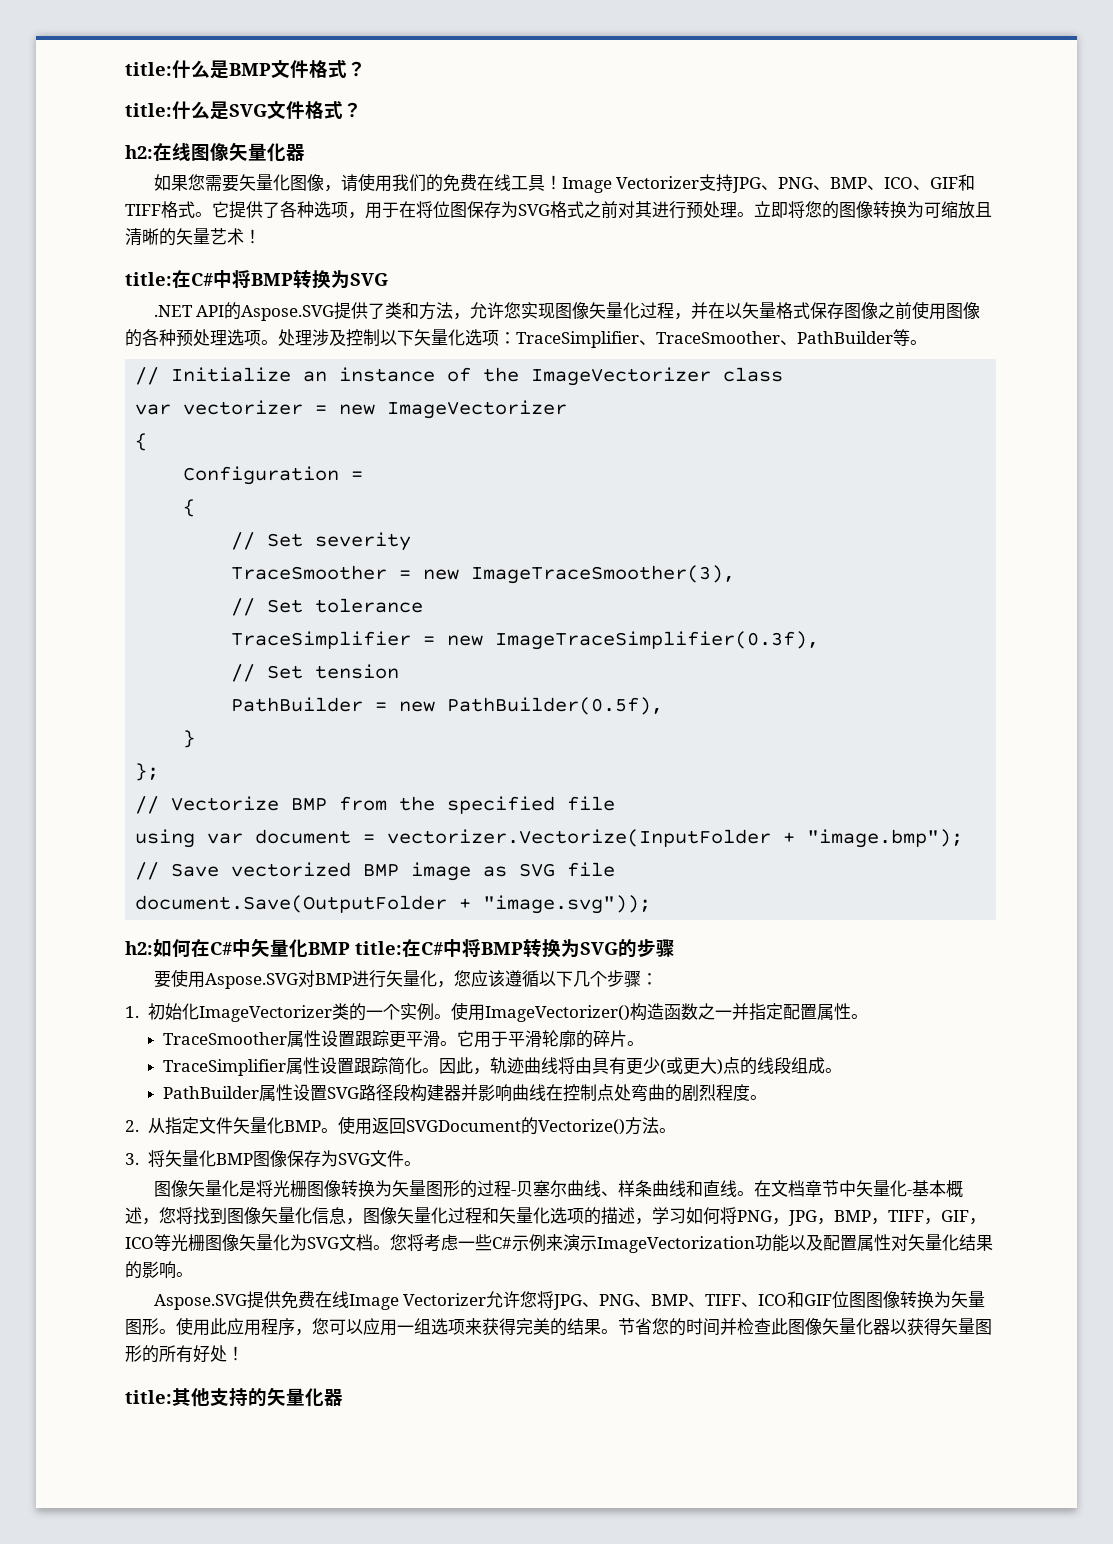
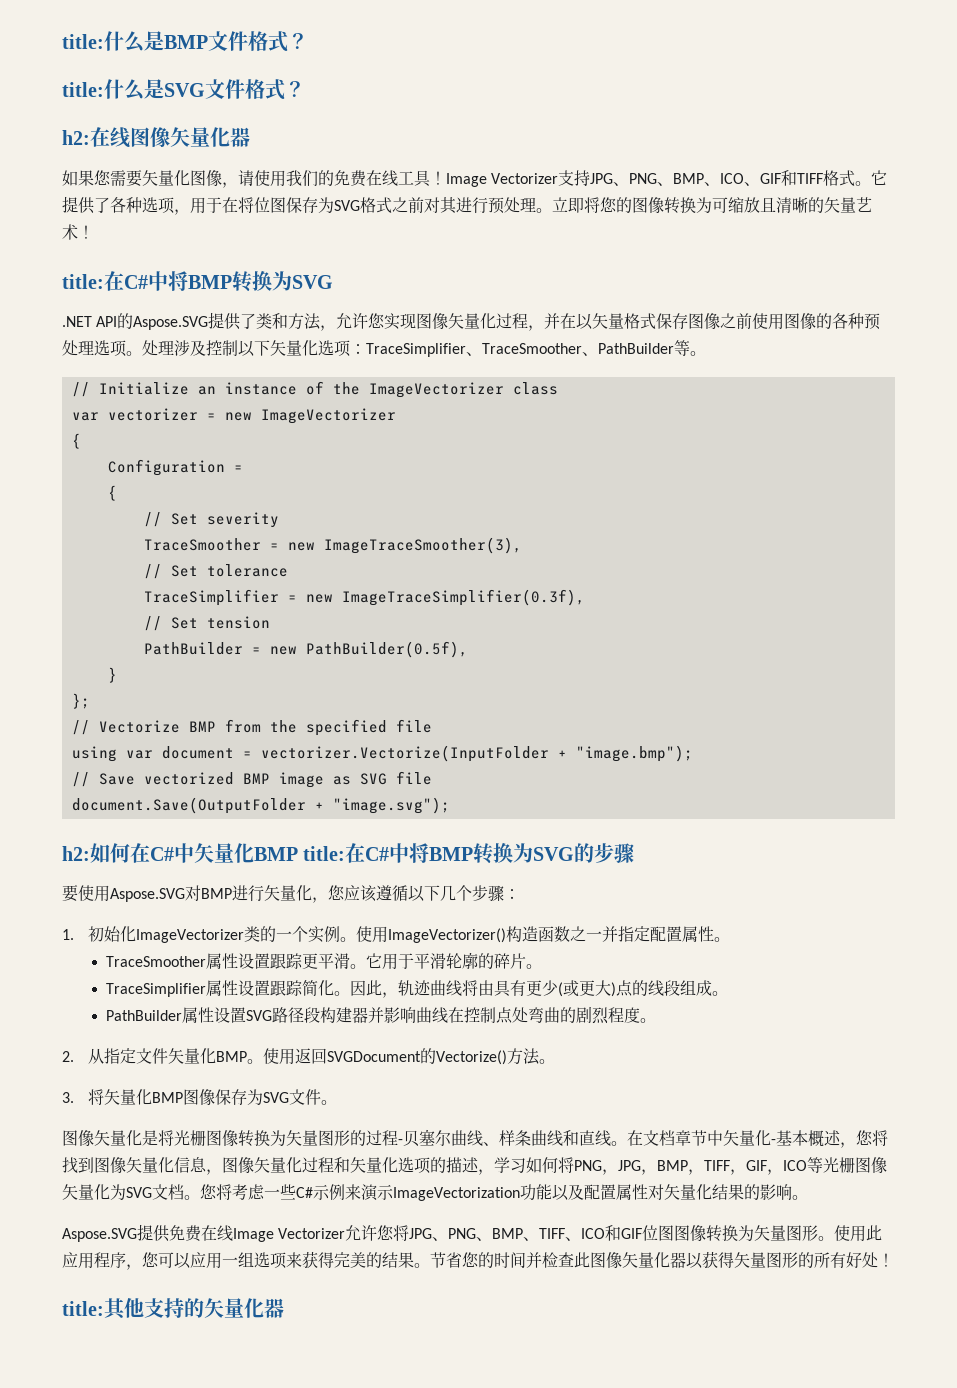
[483,895,652,914] "image.svg")); -> [332,797,450,814] "image.svg");

